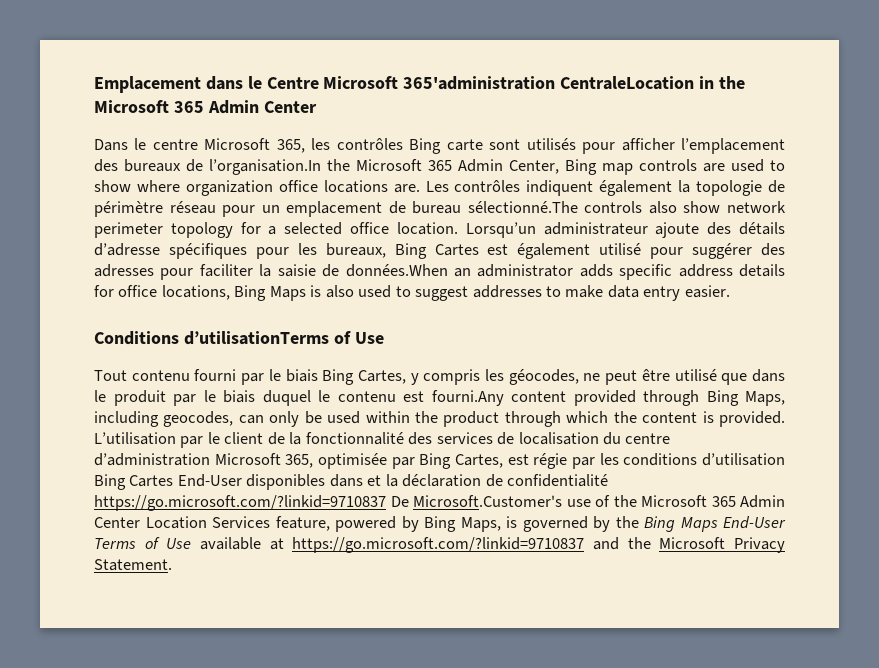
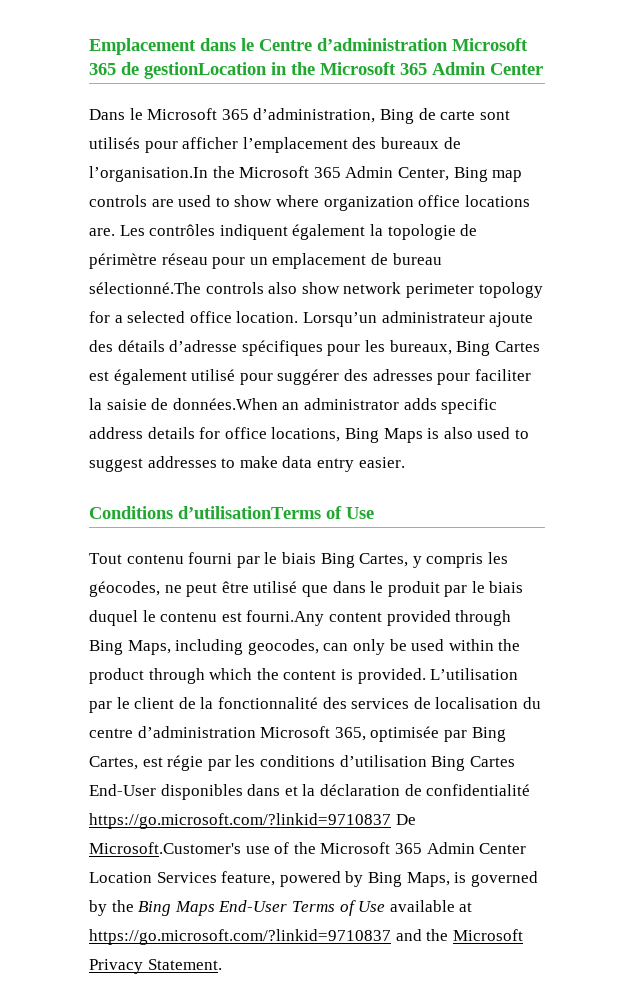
[323,76,695,90] Microsoft 365'administration CentraleLocation -> [317,38,528,51] [89,62,267,79] d’administration Microsoft 365 de gestionLocation
[152,138,442,154] centre Microsoft 365, les contrôles Bing -> [147,108,436,124] Microsoft 365 d’administration, Bing de

